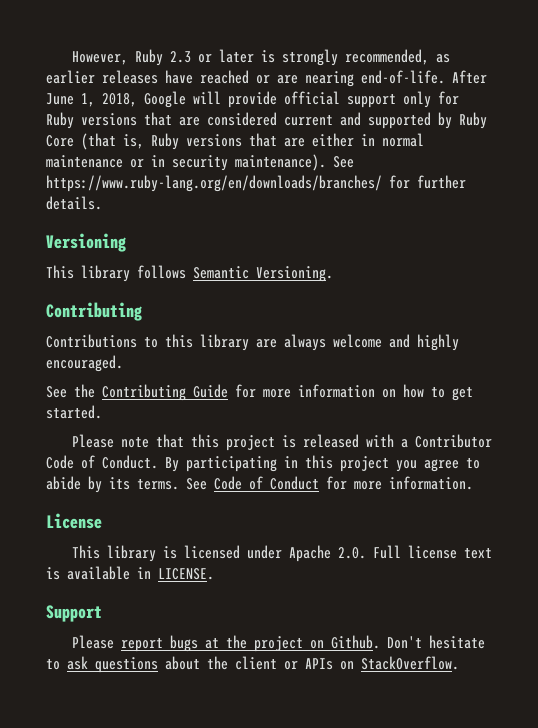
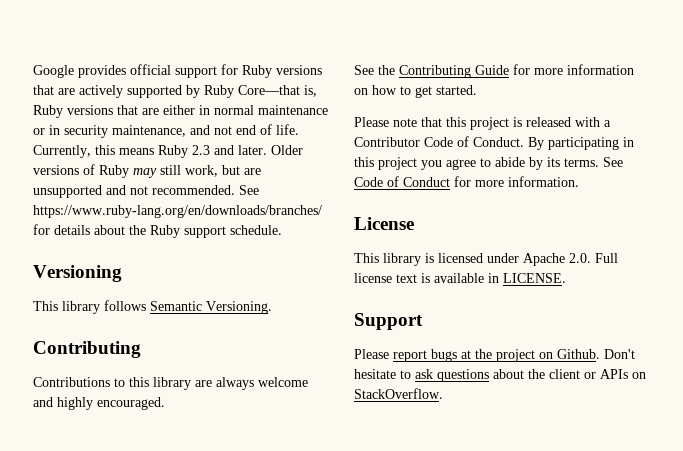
[71,49,450,66] [46,70,487,87] [46,91,277,108] However, Ruby 2.3 or later is strongly recommended, as earlier releases have reached or are nearing end-of-life. After June 1, 2018, Google will provide -> [33,65,126,78] Google provides
[403,91,431,108] only -> (217, 72) none
[207,112,361,126] considered current and -> [79,85,123,98] actively
[46,133,116,150] Core (that -> [238,85,300,95] Core—that
[235,154,354,171] [46,175,466,192] [46,196,102,210] maintenance). See https://www.ruby-lang.org/en/downloads/branches/ for further details. -> [112,124,299,137] [33,145,303,158] [33,164,261,178] [33,185,259,198] [33,205,322,218] [33,224,282,238] maintenance, and not end of life. Currently, this means Ruby 2.3 and later. Older versions of Ruby may still work, but are unsupported and not recommended. See https://www.ruby-lang.org/en/downloads/branches/ for details about the Ruby support schedule.

